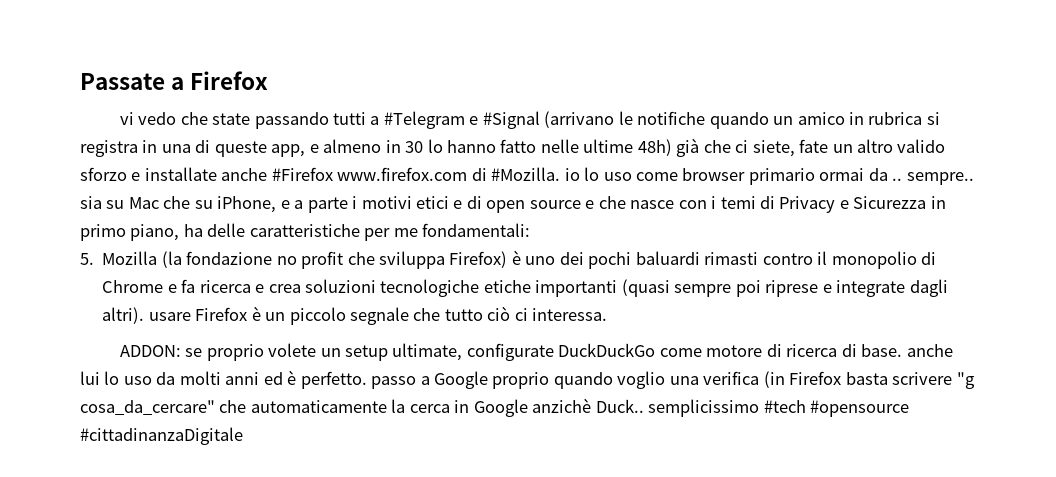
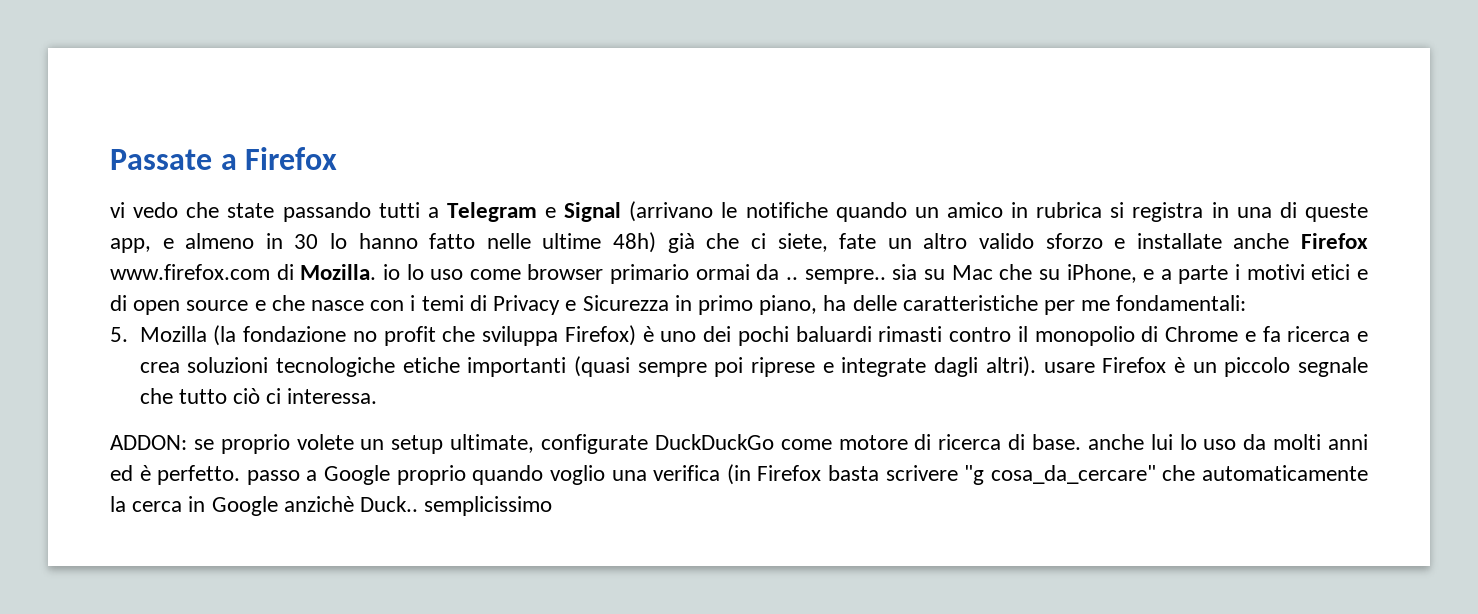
[383,111,540,129] #Telegram e #Signal -> [446,202,622,222] Telegram e Signal
[271,167,333,181] #Firefox -> [1300,233,1368,249] Firefox
[491,167,561,181] #Mozilla. -> [300,264,377,280] Mozilla.
[763,400,910,417] [80,427,243,445] #tech #opensource #cittadinanzaDigitale -> (553, 506) none

